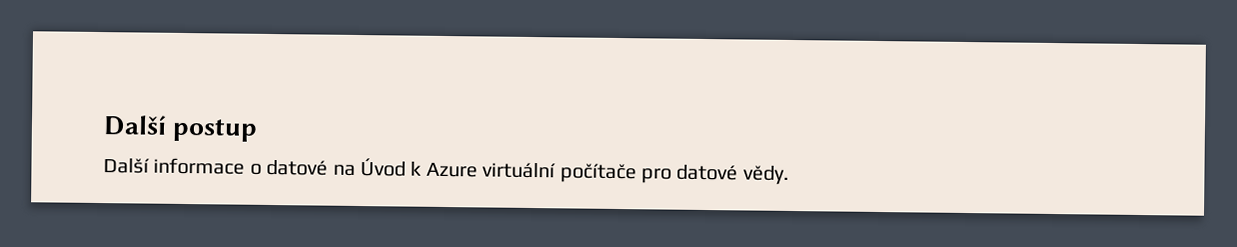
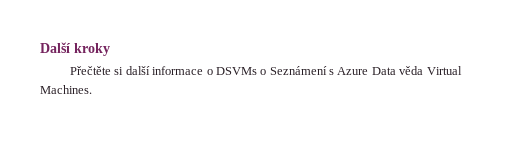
[103,115,259,142] [103,157,789,185] Další postup // Další informace o datové na Úvod k Azure virtuální počítače pro datové vědy. -> [40,42,110,56] [70,66,462,75] [40,85,92,94] Další kroky // Přečtěte si další informace o DSVMs o Seznámení s Azure Data věda Virtual Machines.

